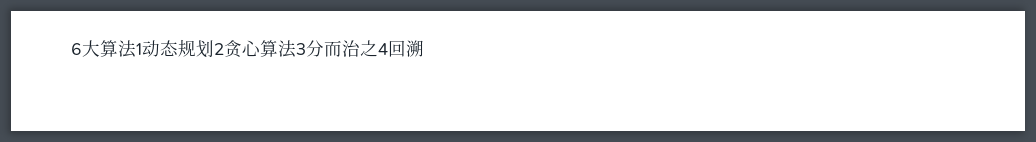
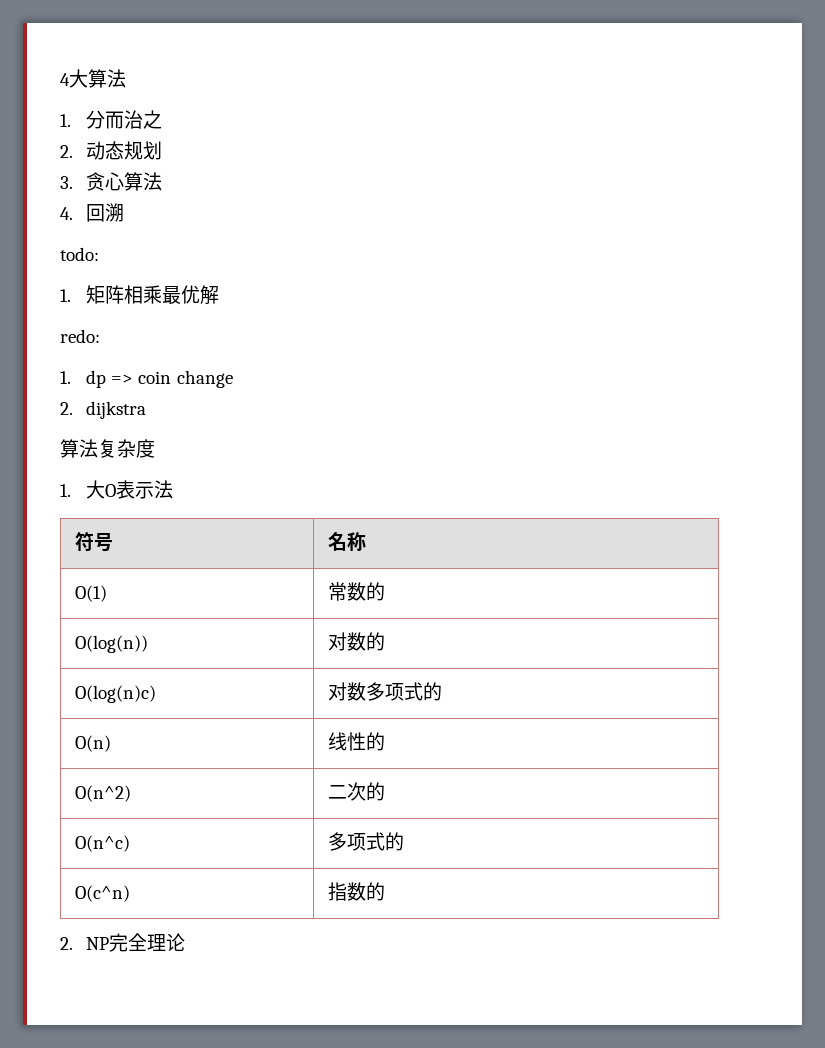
[71,43,82,55] 6 -> [60,73,70,86] 4
[136,43,142,55] 1 -> [60,110,163,129] [60,145,73,158] // 1.分而治之 // 2.
[214,43,224,55] 2 -> [60,176,73,189] // 3.
[296,40,424,57] 3分而治之4回溯 -> [60,203,125,222] [60,247,99,261] [60,285,220,305] [60,329,100,343] [60,370,233,388] [60,401,147,419] [60,439,155,458] [60,480,174,499] [75,532,114,552] [328,532,367,552] [75,585,108,602] [328,582,386,601] [75,635,149,653] [328,632,386,651] [75,685,157,703] [328,682,443,701] [75,735,112,752] [328,732,386,751] [75,785,132,802] [328,782,386,801] [75,835,131,852] [328,832,405,851] [75,885,131,902] [328,882,386,901] [60,933,186,952] // 4.回溯 // todo: // 1.矩阵相乘最优解 // redo: // 1. dp => coin change // 2. dijkstra // 算法复杂度 // 1.大O表示法 // 符号 | 名称 // O(1) | 常数的 // O(log(n)) | 对数的 // O(log(n)c) | 对数多项式的 // O(n) | 线性的 // O(n^2) | 二次的 // O(n^c) | 多项式的 // O(c^n) | 指数的 // 2. NP完全理论

